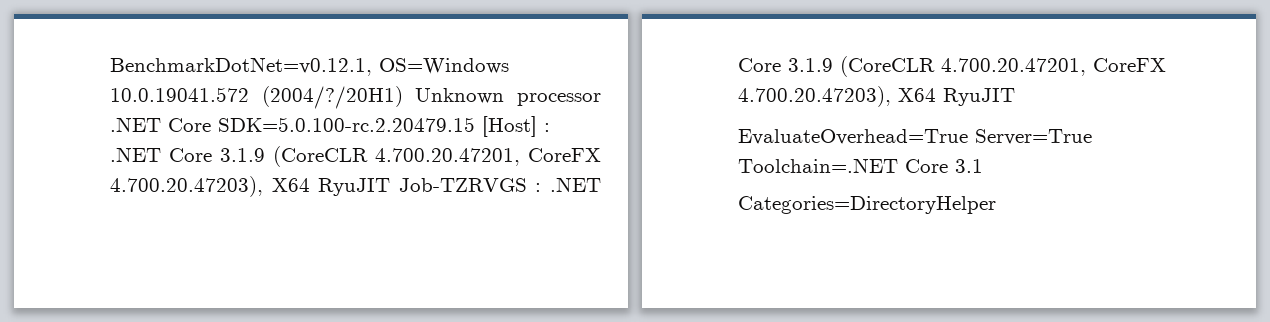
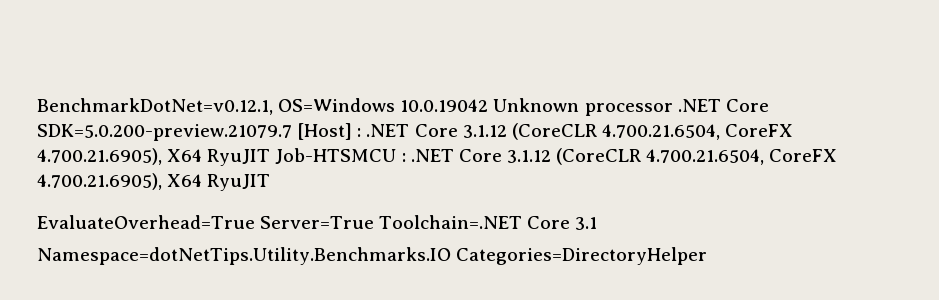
[110,86,403,109] 10.0.19041.572 (2004/?/20H1) -> [400,99,489,112] 10.0.19042
[218,117,475,132] SDK=5.0.100-rc.2.20479.15 -> [37,124,292,141] SDK=5.0.200-preview.21079.7
[220,146,601,167] [110,176,601,197] [738,56,1166,77] [738,86,891,107] 3.1.9 (CoreCLR 4.700.20.47201, CoreFX 4.700.20.47203), X64 RyuJIT Job-TZRVGS : .NET Core 3.1.9 (CoreCLR 4.700.20.47201, CoreFX 4.700.20.47203), -> [462,123,794,140] [37,148,838,166] [37,173,162,190] 3.1.12 (CoreCLR 4.700.21.6504, CoreFX 4.700.21.6905), X64 RyuJIT Job-HTSMCU : .NET Core 3.1.12 (CoreCLR 4.700.21.6504, CoreFX 4.700.21.6905),
(983, 166) none -> [37,247,451,265] Namespace=dotNetTips.Utility.Benchmarks.IO

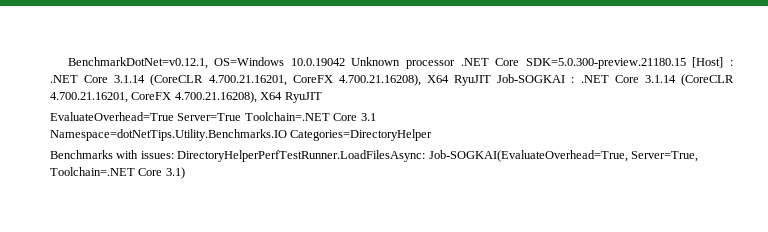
[37,124,292,141] SDK=5.0.200-preview.21079.7 -> [525,58,686,69] SDK=5.0.300-preview.21180.15
[462,123,794,140] [37,148,838,166] [37,173,162,190] 3.1.12 (CoreCLR 4.700.21.6504, CoreFX 4.700.21.6905), X64 RyuJIT Job-HTSMCU : .NET Core 3.1.12 (CoreCLR 4.700.21.6504, CoreFX 4.700.21.6905), -> [114,74,734,86] [50,91,257,103] 3.1.14 (CoreCLR 4.700.21.16201, CoreFX 4.700.21.16208), X64 RyuJIT Job-SOGKAI : .NET Core 3.1.14 (CoreCLR 4.700.21.16201, CoreFX 4.700.21.16208),
(708, 256) none -> [50,150,698,162] [50,167,185,179] // Benchmarks with issues: DirectoryHelperPerfTestRunner.LoadFilesAsync: Job-SOGKAI(EvaluateOverhead=True, Server=True, Toolchain=.NET Core 3.1)

